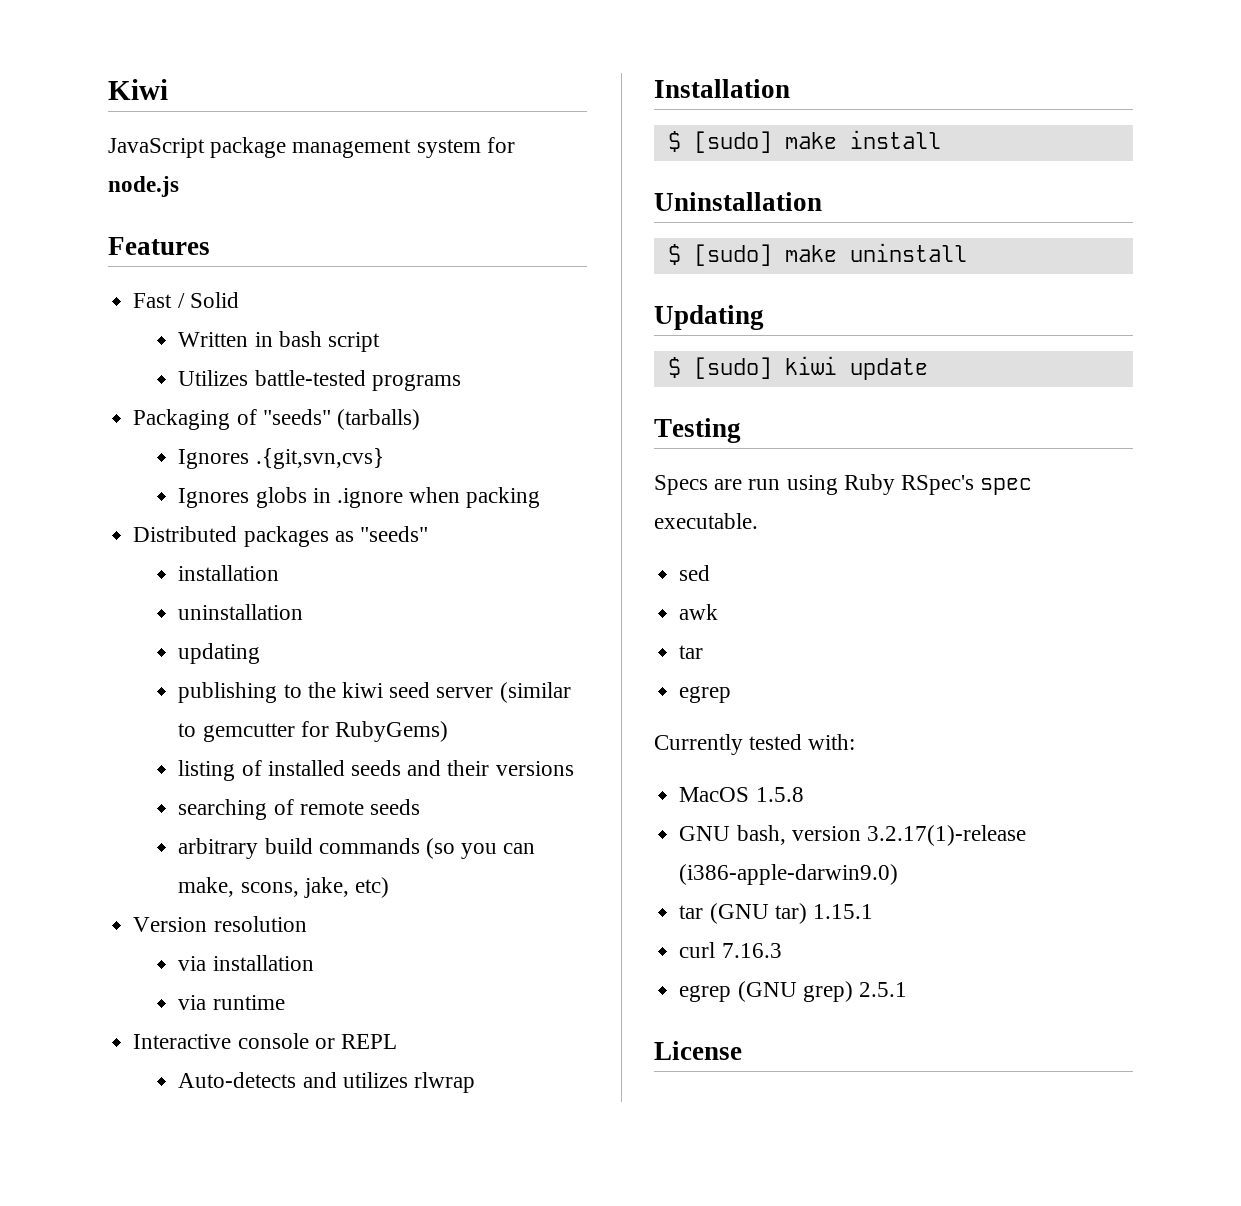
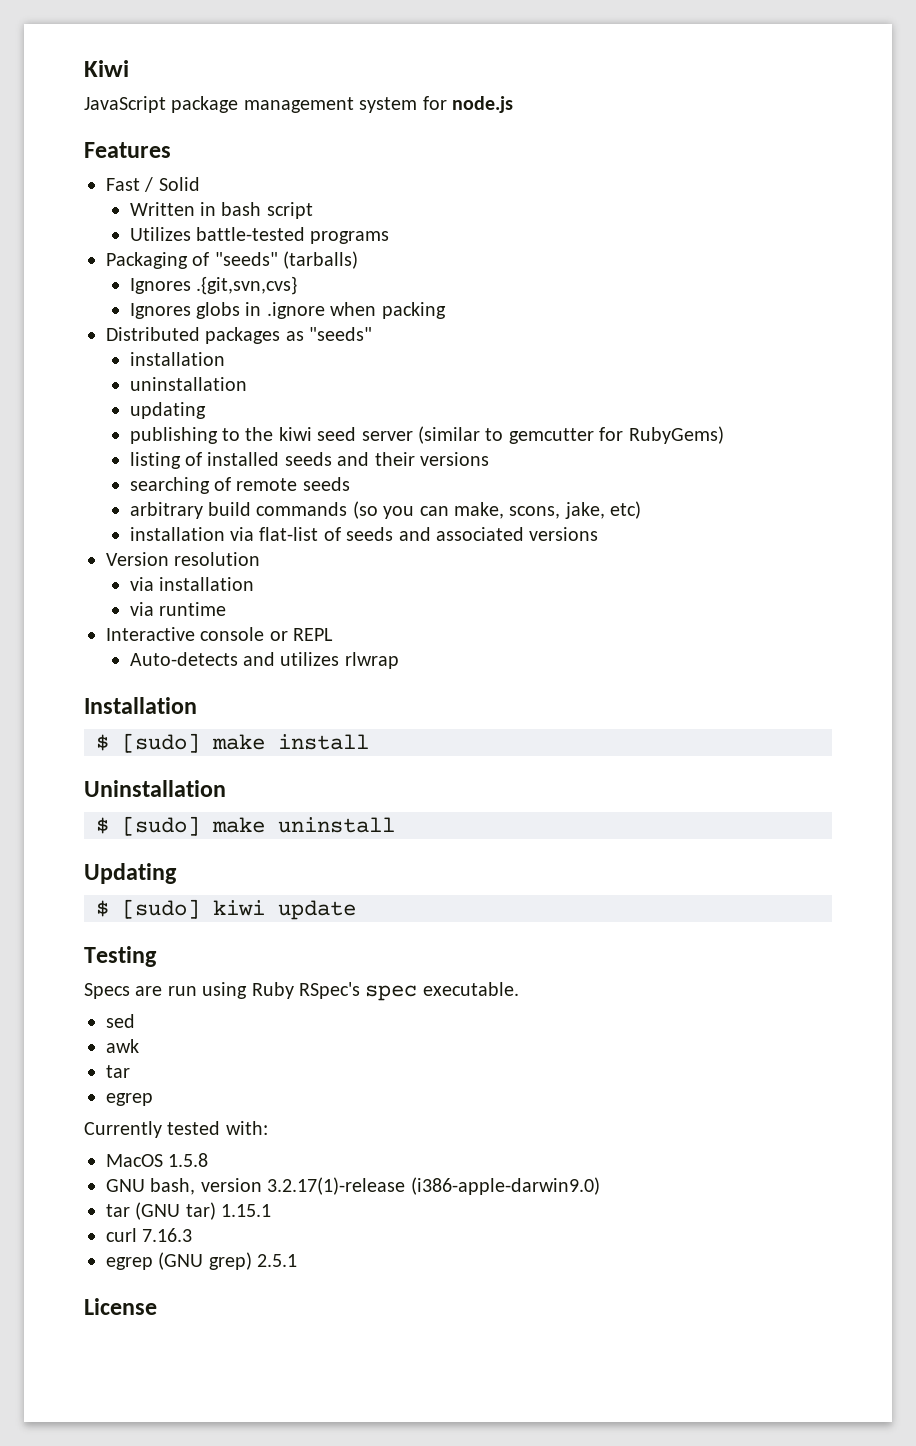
(389, 887) none -> [129,527,599,541] // installation via flat-list of seeds and associated versions

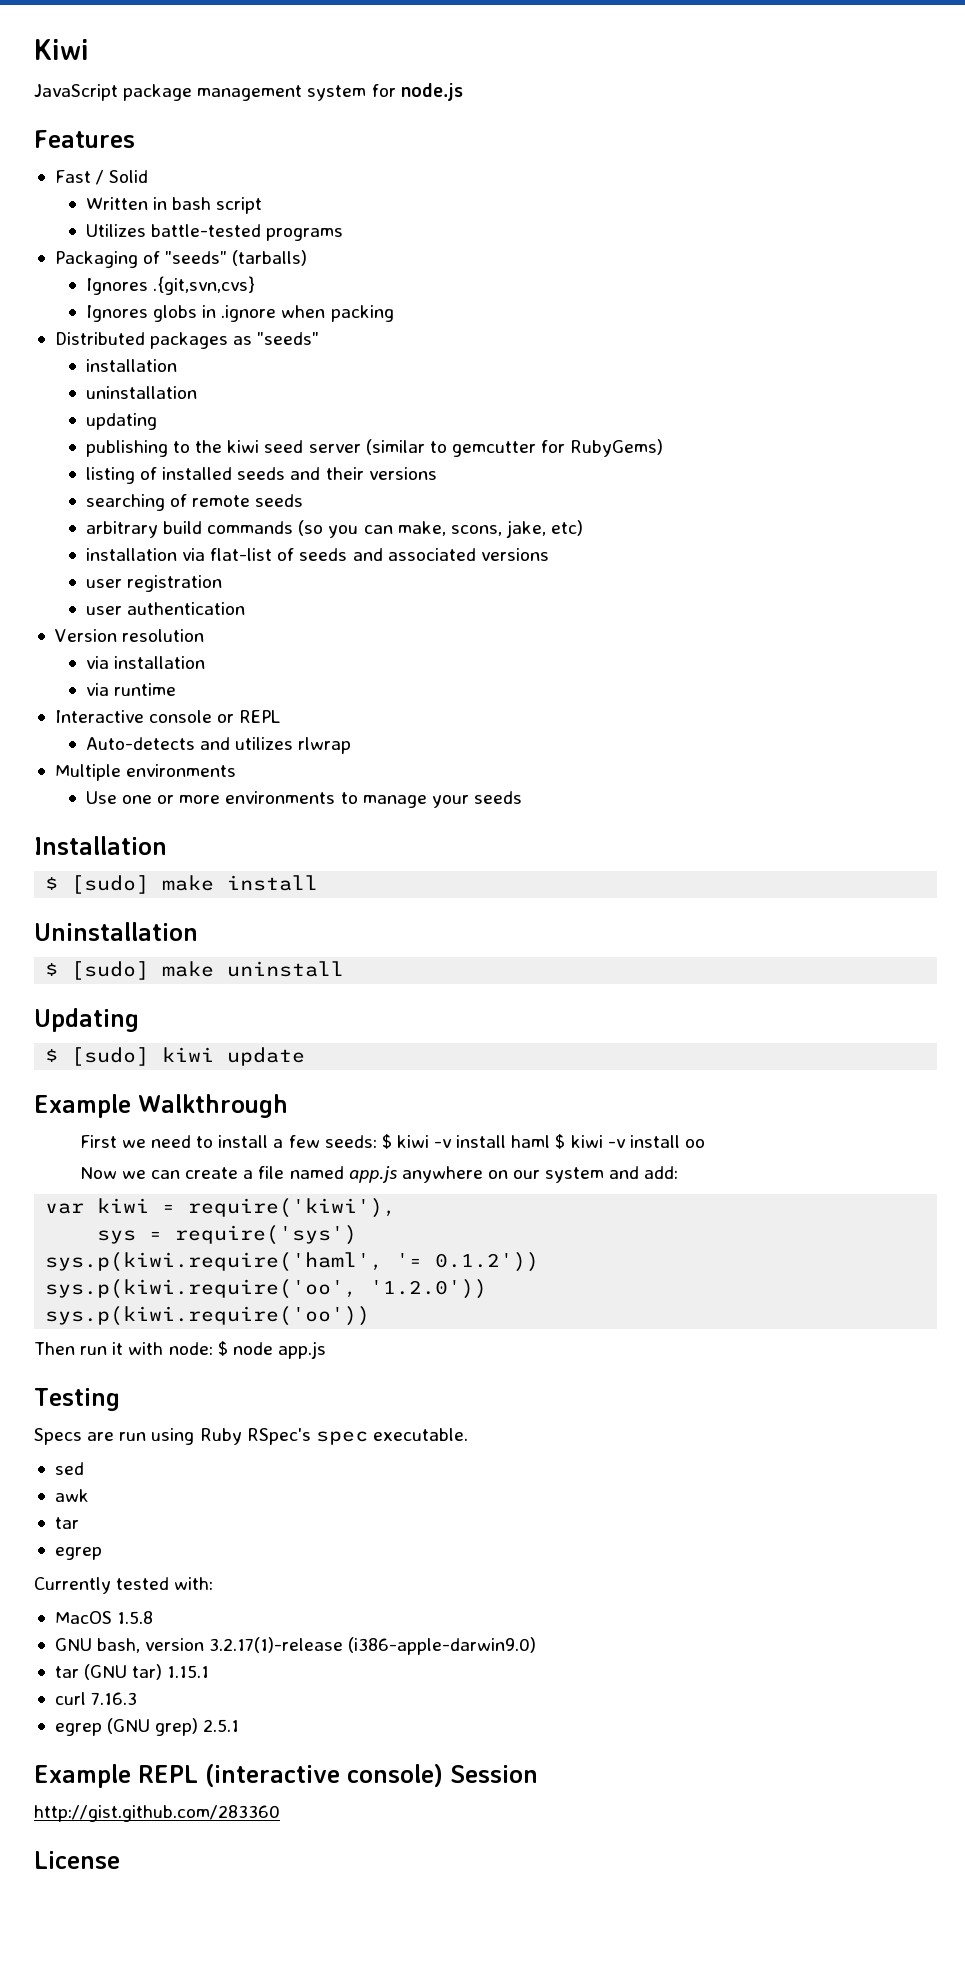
(599, 534) none -> [85,575,223,592] [85,602,246,615] // user registration // user authentication
(399, 660) none -> [54,764,237,781] [85,791,523,808] // Multiple environments // Use one or more environments to manage your seeds
(356, 910) none -> [34,1094,288,1118] [79,1134,705,1149] [79,1166,679,1183] [45,1198,397,1218] [97,1225,358,1245] [45,1252,540,1272] [45,1279,488,1299] [45,1306,371,1326] [34,1341,326,1359] // Example Walkthrough // First we need to install a few seeds: $ kiwi -v install haml $ kiwi -v install oo // Now we can create a file named app.js anywhere on our system and add: // var kiwi = require('kiwi'), // sys = require('sys') // sys.p(kiwi.require('haml', '= 0.1.2')) // sys.p(kiwi.require('oo', '1.2.0')) // sys.p(kiwi.require('oo')) // Then run it with node: $ node app.js
(298, 1260) none -> [34,1764,538,1788] [34,1805,280,1822] // Example REPL (interactive console) Session // http://gist.github.com/283360

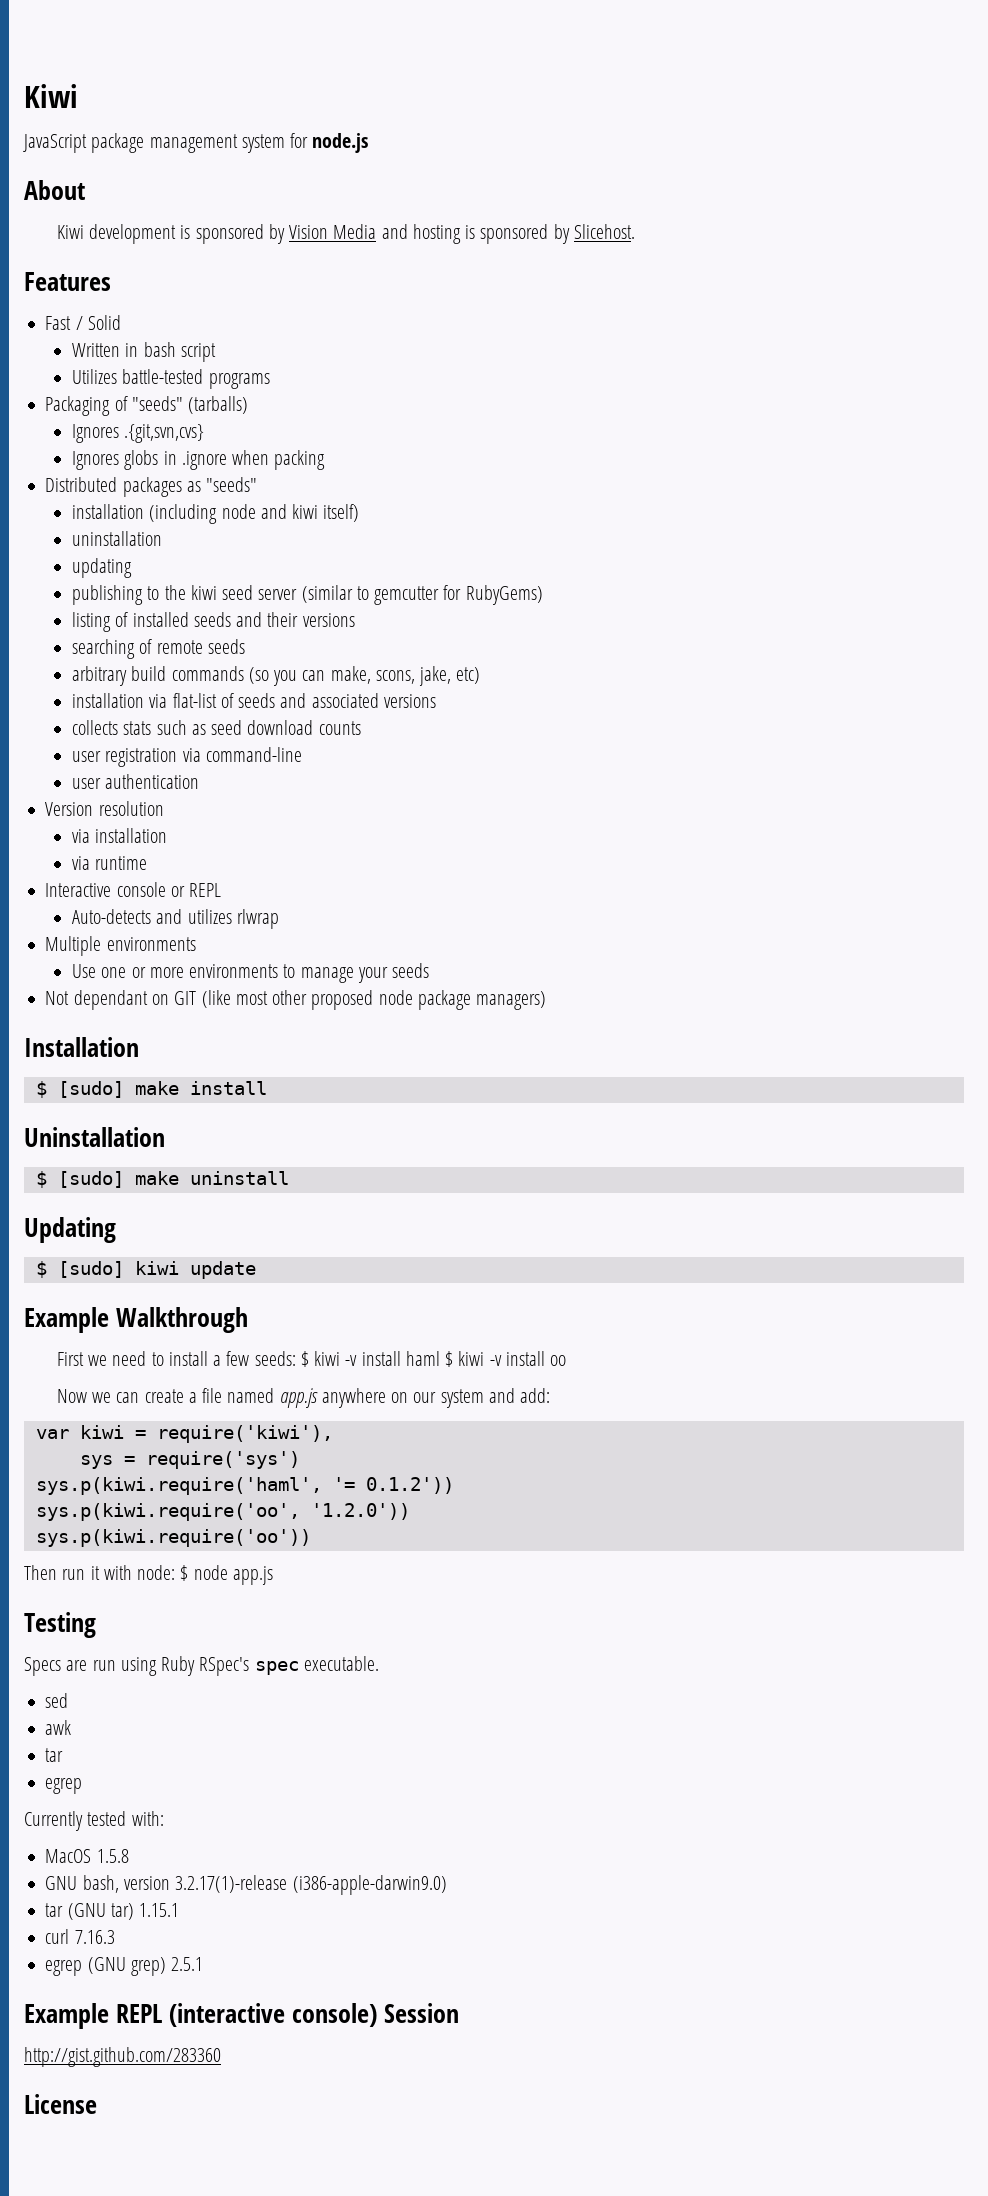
(463, 92) none -> [24,180,85,200] [56,224,635,244] // About // Kiwi development is sponsored by Vision Media and hosting is sponsored by Slicehost.
(177, 365) none -> [149,504,360,524] (including node and kiwi itself)
(549, 554) none -> [72,720,361,735] // collects stats such as seed download counts
(223, 583) none -> [182,747,302,762] via command-line
(523, 797) none -> [45,990,547,1010] // Not dependant on GIT (like most other proposed node package managers)

